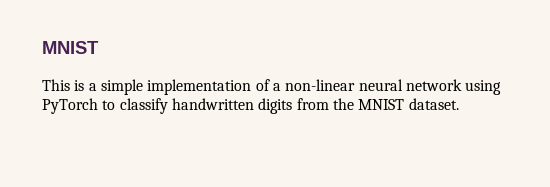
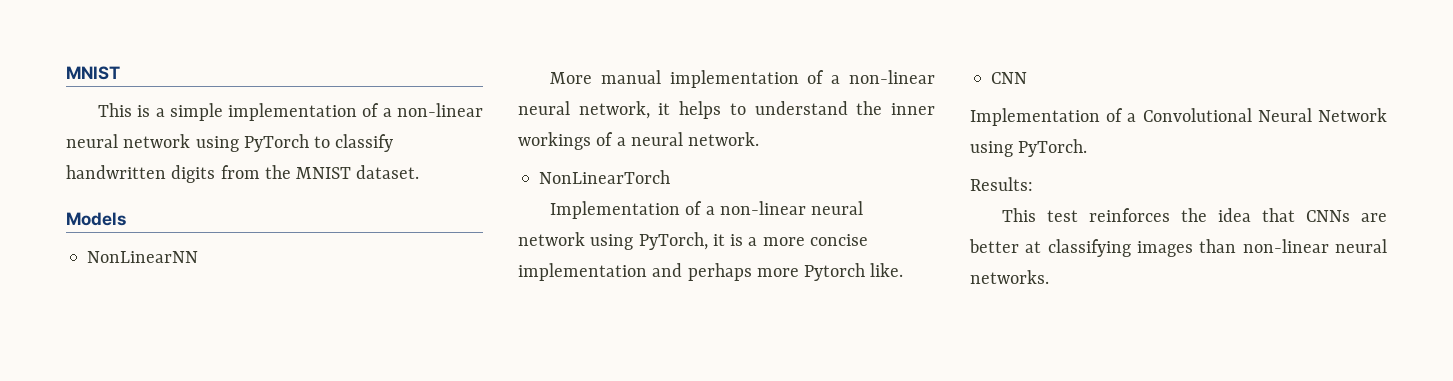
(459, 104) none -> [66,212,126,226] [87,251,199,263] [550,70,935,88] [518,101,935,119] [518,132,760,150] [539,170,671,184] [550,201,864,219] [518,232,868,250] [518,263,904,281] [991,72,1028,84] [970,108,1387,126] [970,139,1088,157] [970,177,1033,191] [1002,208,1387,222] [969,239,1387,257] [970,270,1049,284] // Models // NonLinearNN // More manual implementation of a non-linear neural network, it helps to understand the inner workings of a neural network. // NonLinearTorch // Implementation of a non-linear neural network using PyTorch, it is a more concise implementation and perhaps more Pytorch like. // CNN // Implementation of a Convolutional Neural Network using PyTorch. // Results: // This test reinforces the idea that CNNs are better at classifying images than non-linear neural networks.

